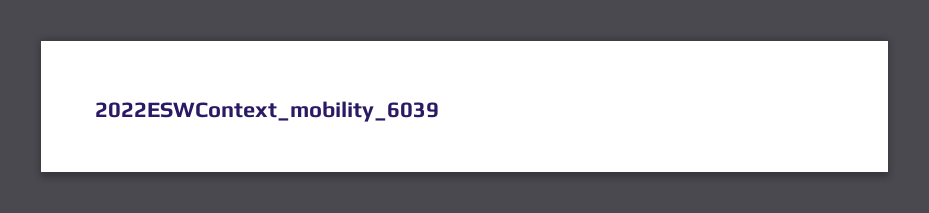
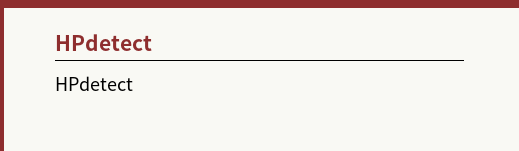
[95,101,439,122] 2022ESWContext_mobility_6039 -> [55,34,152,51] [55,76,133,91] HPdetect // HPdetect

